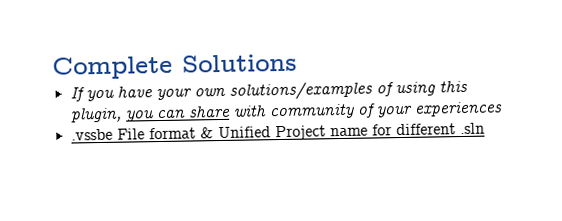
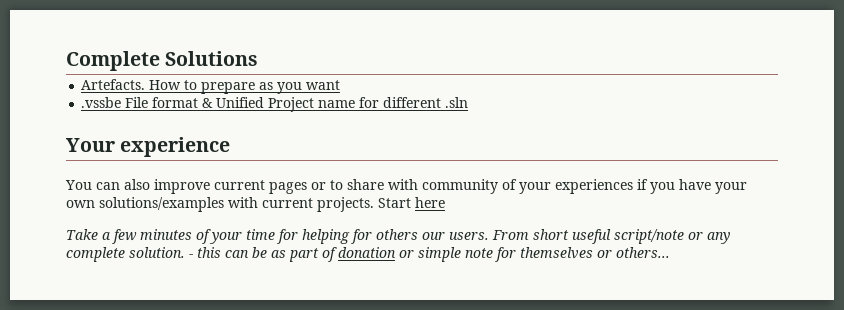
[69,80,468,102] [69,101,503,123] If you have your own solutions/examples of using this plugin, you can share with community of your experiences -> [81,79,341,94] Artefacts. How to prepare as you want
(485, 128) none -> [66,137,231,157] [65,179,747,194] [66,197,445,212] [66,229,730,244] [66,247,670,262] // Your experience // You can also improve current pages or to share with community of your experiences if you have your own solutions/examples with current projects. Start here // Take a few minutes of your time for helping for others our users. From short useful script/note or any complete solution. - this can be as part of donation or simple note for themselves or others...

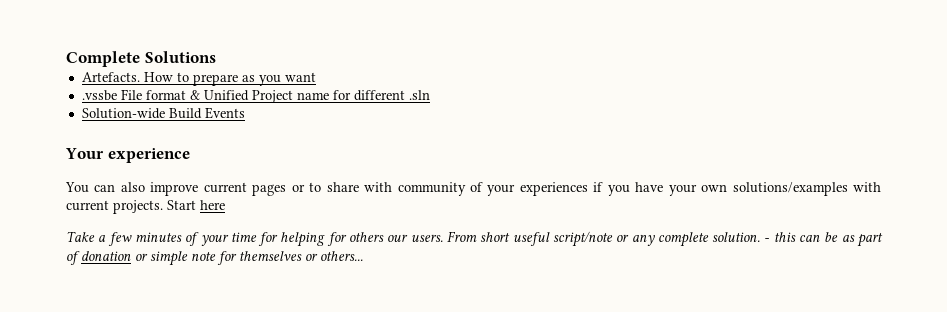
(469, 102) none -> [81,107,245,119] // Solution-wide Build Events

